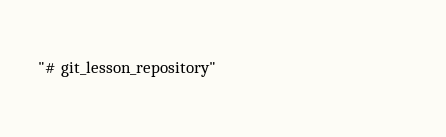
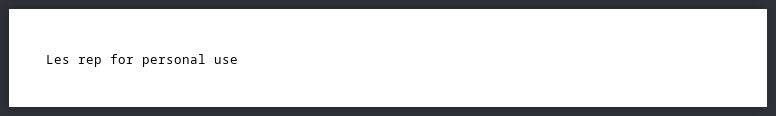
[38,61,216,77] "# git_lesson_repository" -> [46,54,238,67] Les rep for personal use

